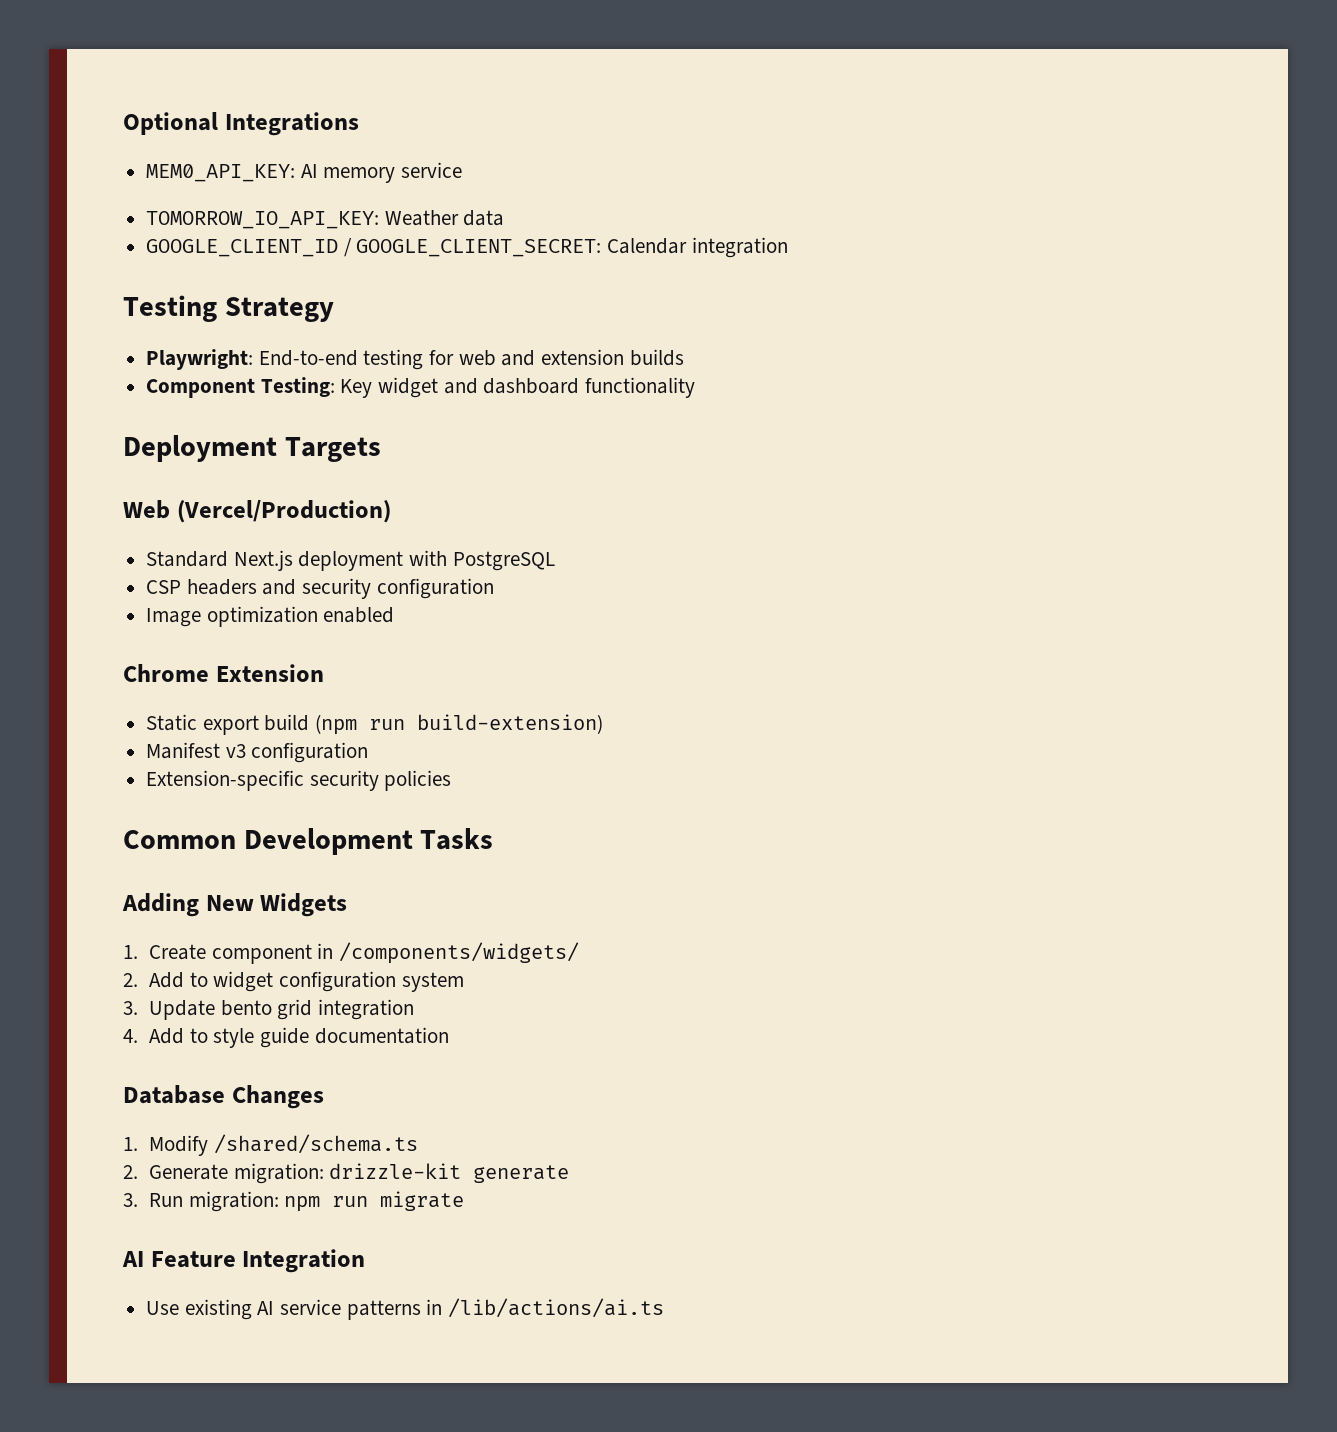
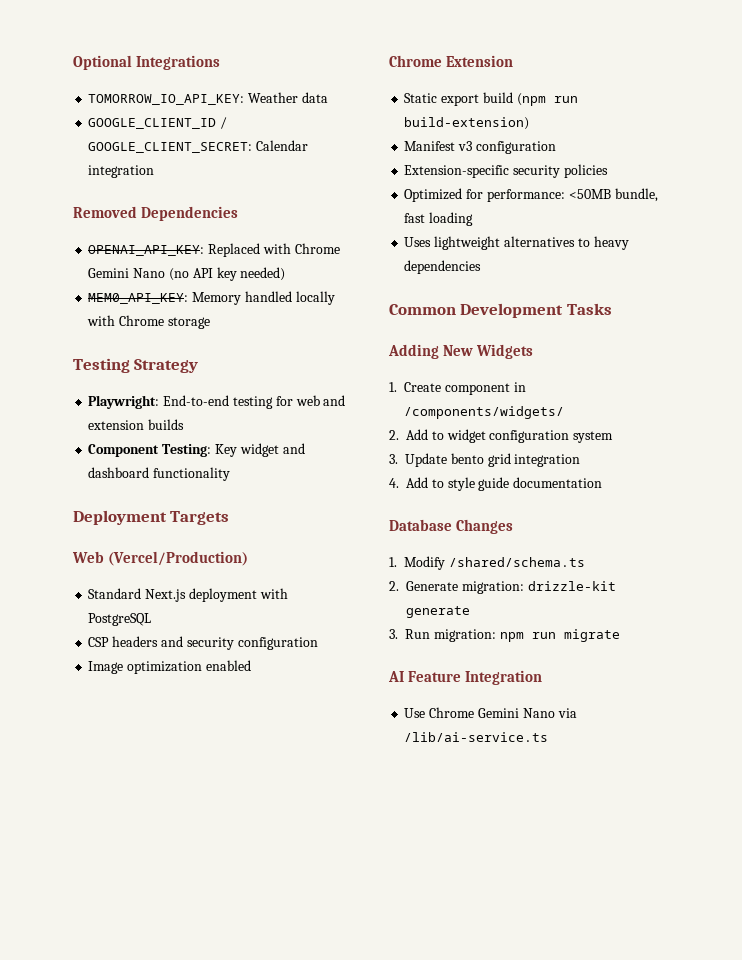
[146,162,463,183] // MEM0_API_KEY: AI memory service -> (221, 62) none
(788, 247) none -> [73,206,239,221] [88,243,340,257] [88,267,286,281] [88,291,335,305] [87,315,210,329] // Removed Dependencies // OPENAI_API_KEY: Replaced with Chrome Gemini Nano (no API key needed) // MEM0_API_KEY: Memory handled locally with Chrome storage
(452, 780) none -> [404,188,658,202] [404,212,474,226] [404,236,629,250] [404,260,482,274] // Optimized for performance: <50MB bundle, fast loading // Uses lightweight alternatives to heavy dependencies
[184,1298,665,1320] existing AI service patterns in /lib/actions/ai.ts -> [429,707,577,718] [404,732,549,742] Chrome Gemini Nano via /lib/ai-service.ts

